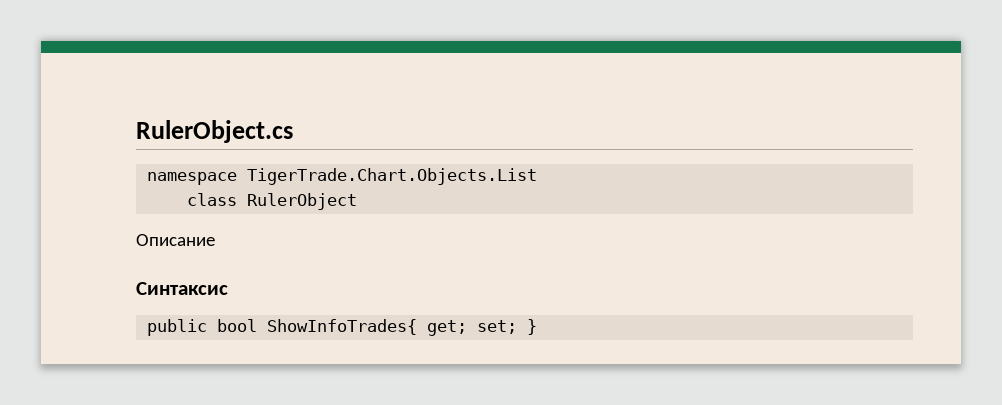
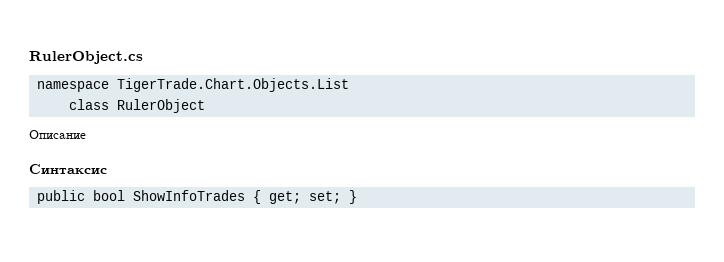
[267,319,418,335] ShowInfoTrades{ -> [132,190,261,204] ShowInfoTrades {

